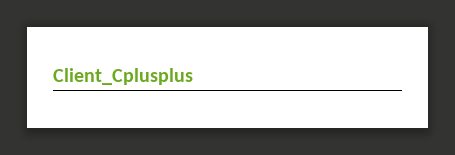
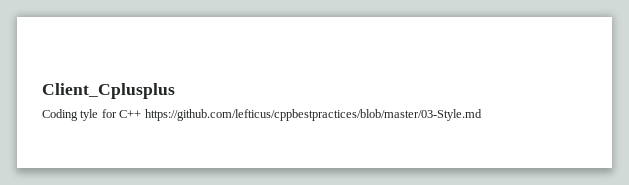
(193, 76) none -> [42,109,482,121] // Coding tyle for C++ https://github.com/lefticus/cppbestpractices/blob/master/03-Style.md

